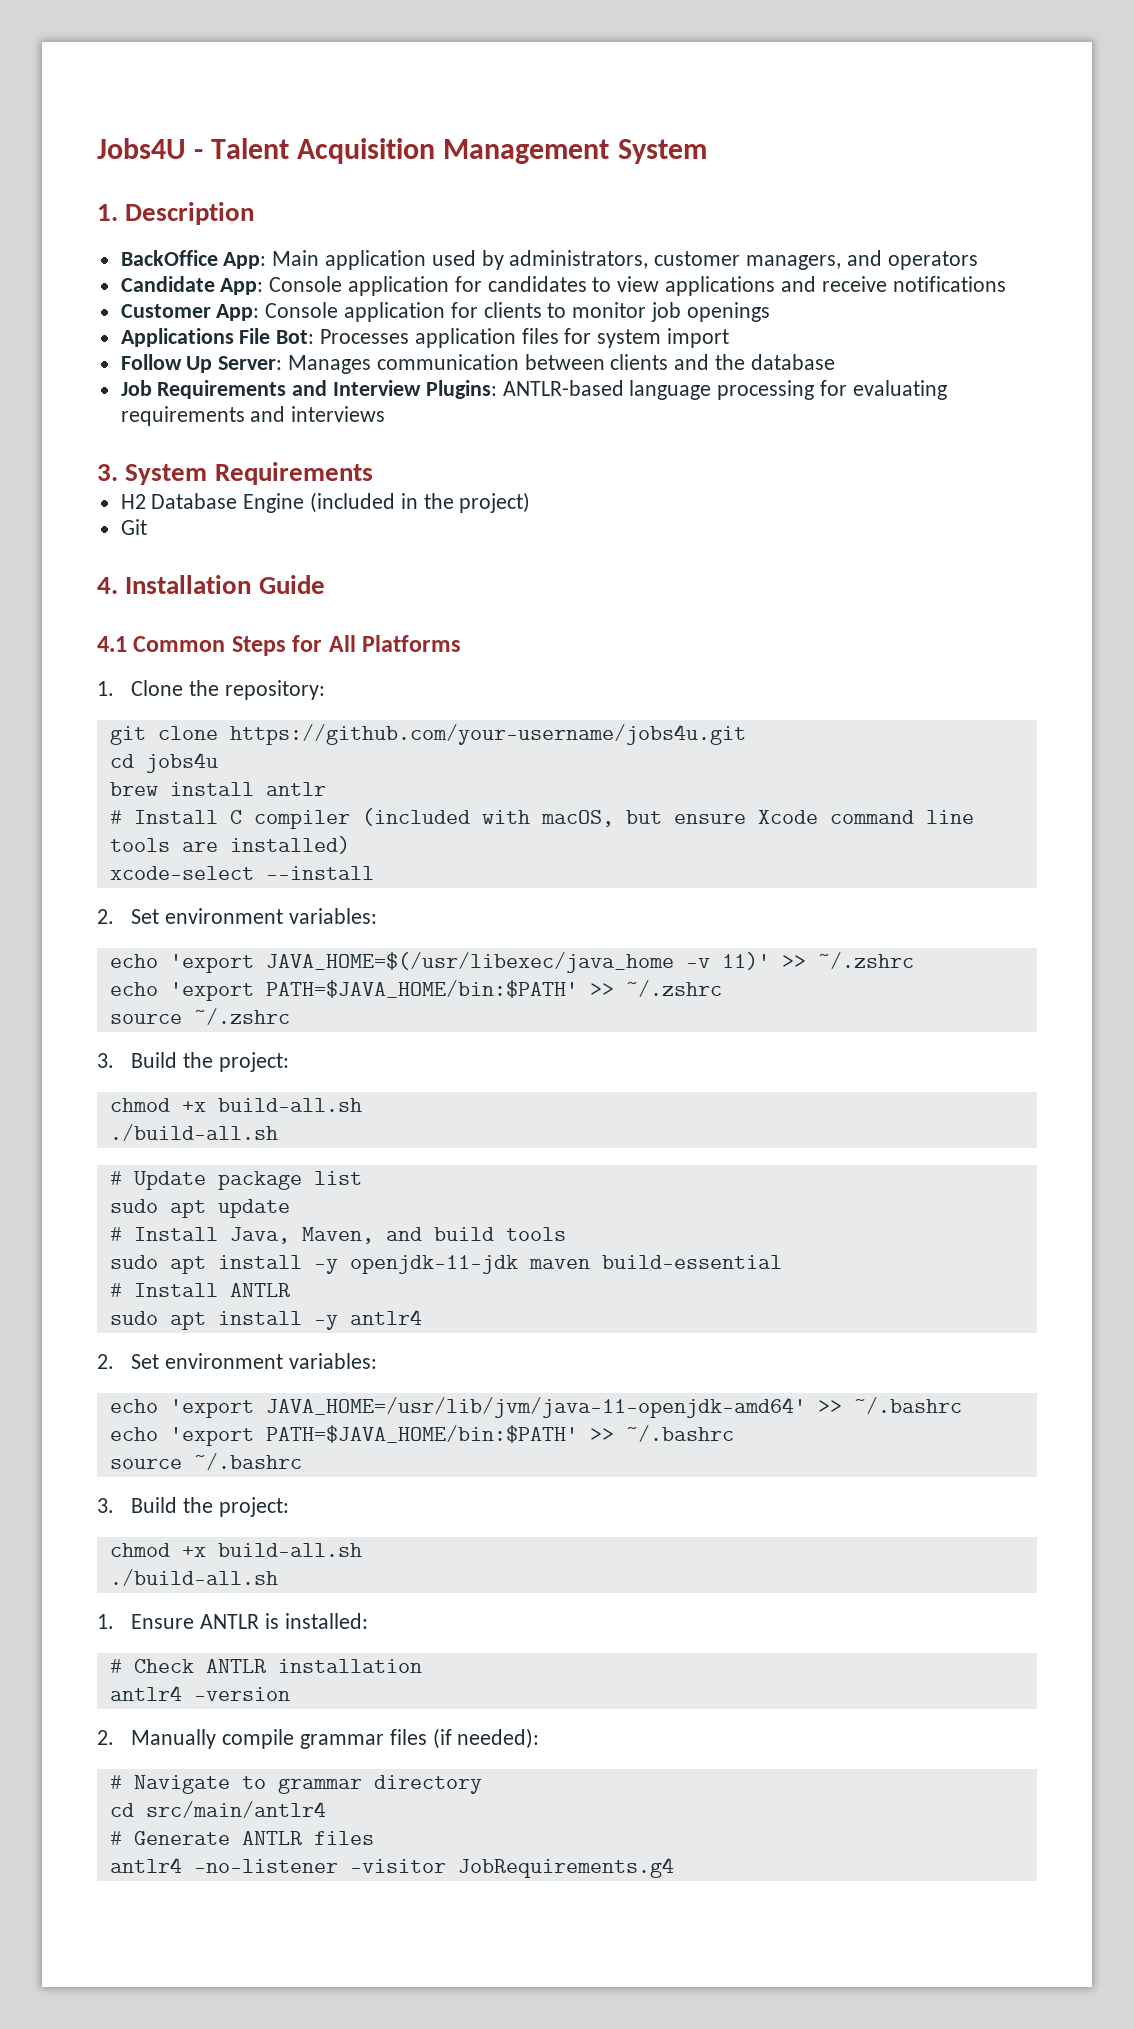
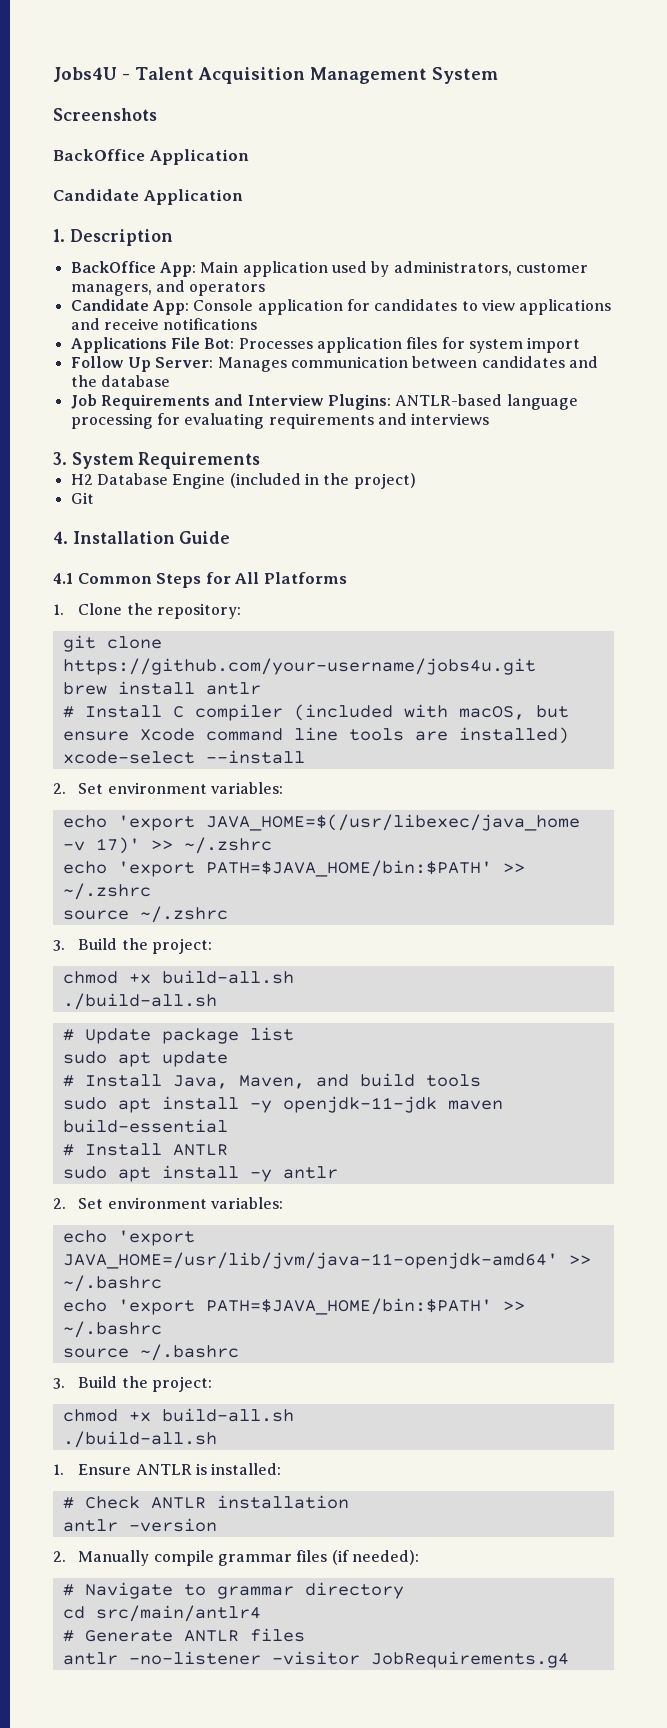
(707, 151) none -> [53,108,157,121] [53,149,249,165] [53,189,243,205] // Screenshots // BackOffice Application // Candidate Application
[120,302,770,322] // Customer App: Console application for clients to monitor job openings -> (258, 324) none
[610,354,669,370] clients -> [481,356,565,368] candidates
[109,752,218,773] // cd jobs4u -> (536, 666) none
[721,952,770,970] 11)' -> [95,837,140,854] 17)'
[349,1309,422,1325] antlr4 -> [282,1166,338,1179] antlr
[109,1685,182,1701] antlr4 -> [62,1519,118,1532] antlr
[109,1857,182,1873] antlr4 -> [62,1652,118,1665] antlr

